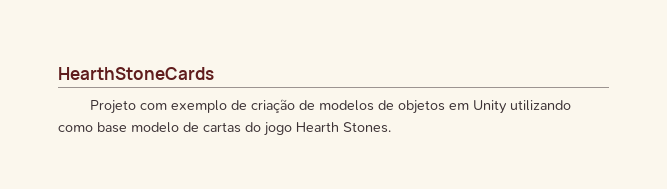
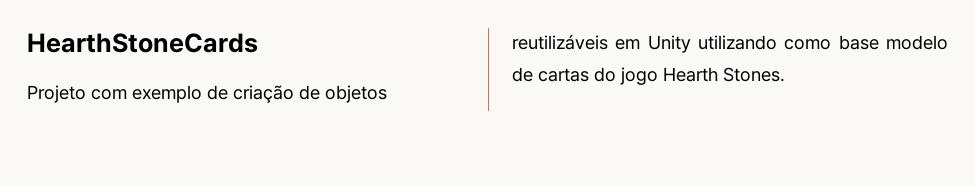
[319,100,446,114] modelos de objetos -> [325,85,387,103] [512,34,608,50] objetos reutilizáveis

